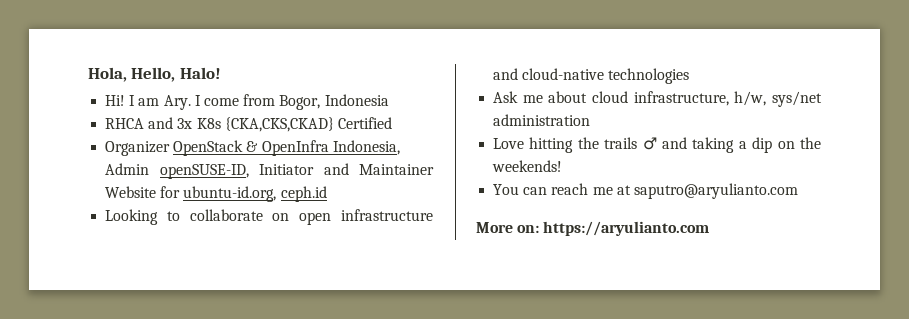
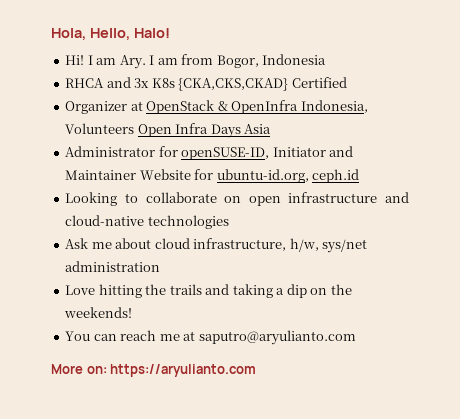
[203,98,239,106] come -> [157,58,178,65] am
(171, 148) none -> [130,101,143,111] at
[105,163,150,175] Admin -> [65,123,272,138] [65,146,178,157] Volunteers Open Infra Days Asia // Administrator for
[642,137,657,150] ♂ -> (202, 289) none

